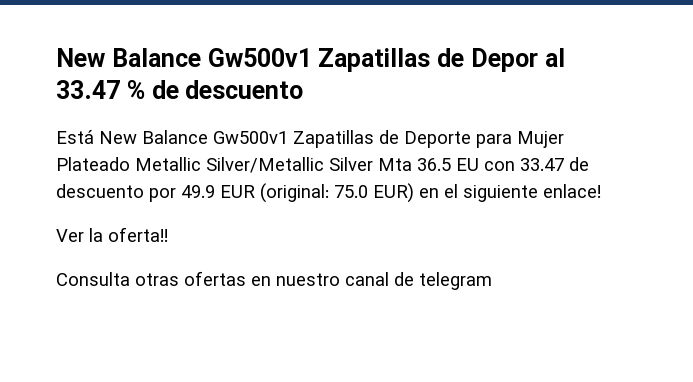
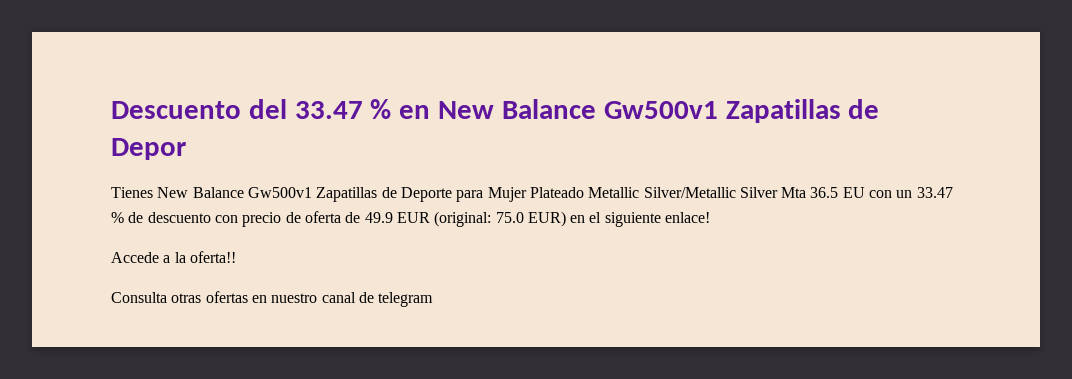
(56, 57) none -> [111,99,431,119] Descuento del 33.47 % en
[544,48,565,67] [56,80,304,99] [56,130,94,144] al 33.47 % de descuento // Está -> [111,187,153,198] // Tienes
[520,157,589,171] [56,184,176,202] 33.47 de descuento por -> [896,187,953,198] [111,211,361,227] un 33.47 % de descuento con precio de oferta de
[56,229,84,242] Ver -> [111,252,171,263] Accede a

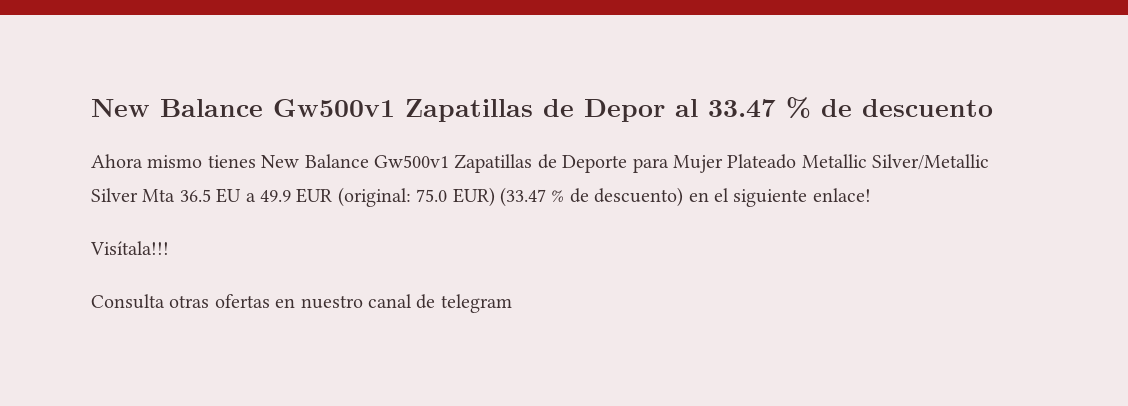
[111,99,431,119] Descuento del 33.47 % en -> (91, 108) none
[111,187,153,198] // Tienes -> [675,97,993,119] [91,154,256,168] al 33.47 % de descuento // Ahora mismo tienes
[869,187,953,198] [111,211,361,227] con un 33.47 % de descuento con precio de oferta de -> [245,193,256,202] a
(566, 219) none -> [500,187,684,207] (33.47 % de descuento)
[111,251,236,263] Accede a la oferta!! -> [90,241,169,255] Visítala!!!

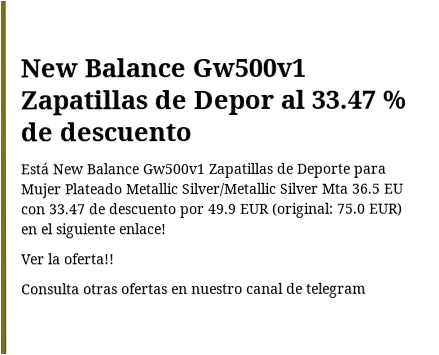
[91,154,256,168] Ahora mismo tienes -> [20,162,49,175] Está
[245,193,256,202] a -> [21,203,205,219] con 33.47 de descuento por
[500,187,684,207] (33.47 % de descuento) -> (403, 209) none
[90,241,169,255] Visítala!!! -> [21,253,115,265] Ver la oferta!!

